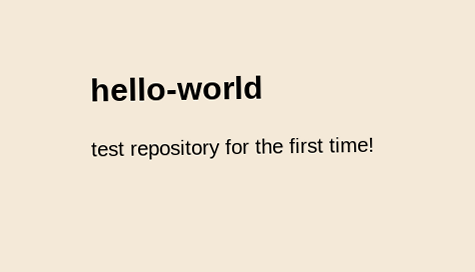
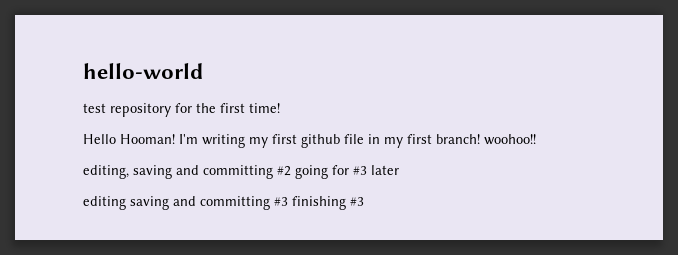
(375, 144) none -> [83,134,536,148] [83,165,399,179] [83,196,364,210] // Hello Hooman! I'm writing my first github file in my first branch! woohoo!! // editing, saving and committing #2 going for #3 later // editing saving and committing #3 finishing #3

